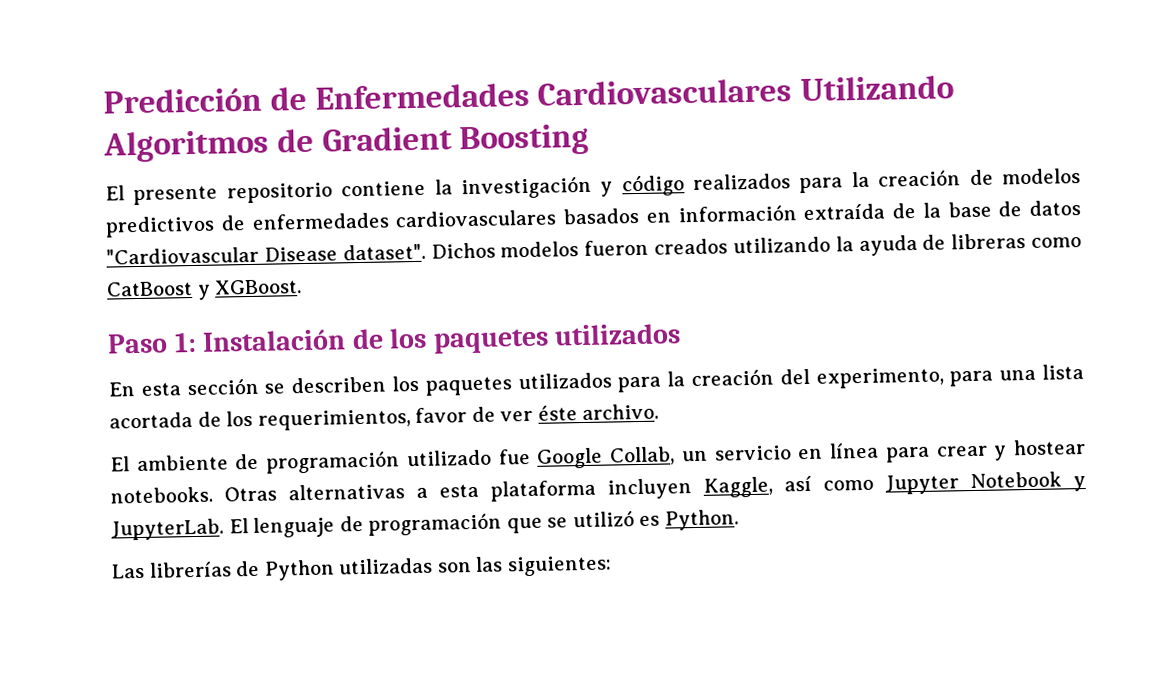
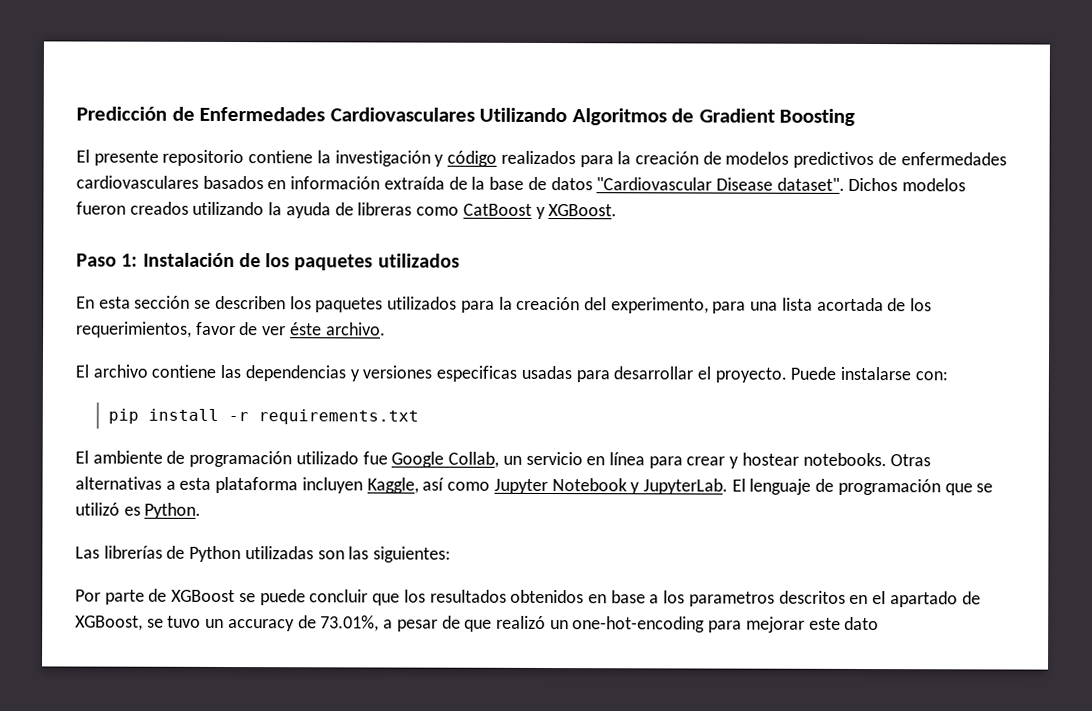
(660, 412) none -> [75,364,948,383] [107,408,419,425] // El archivo contiene las dependencias y versiones especificas usadas para desarrollar el proyecto. Puede instalarse con: // pip install -r requirements.txt
(612, 566) none -> [75,588,981,608] [75,615,880,633] // Por parte de XGBoost se puede concluir que los resultados obtenidos en base a los parametros descritos en el apartado de XGBoost, se tuvo un accuracy de 73.01%, a pesar de que realizó un one-hot-encoding para mejorar este dato

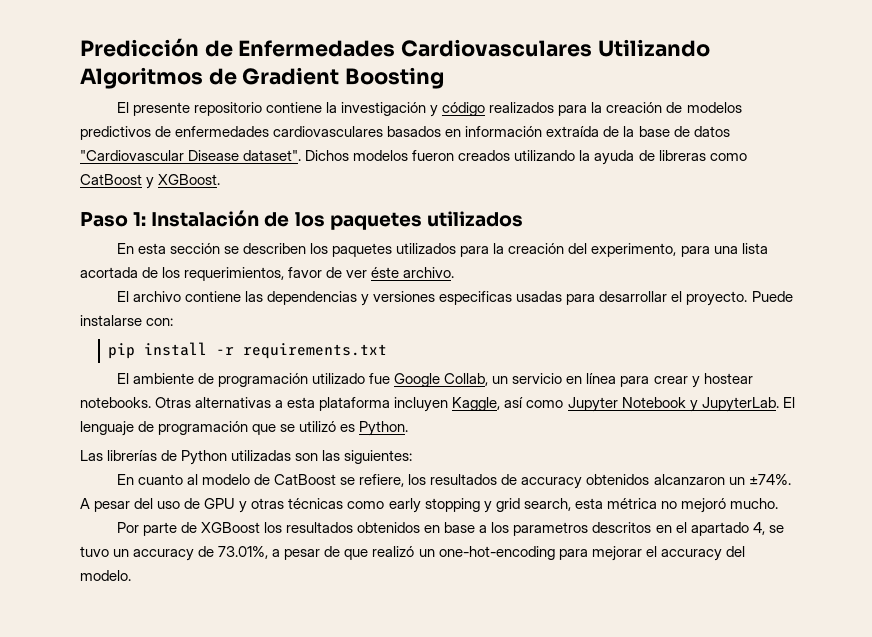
(452, 554) none -> [116,474,791,489] [80,498,778,513] // En cuanto al modelo de CatBoost se refiere, los resultados de accuracy obtenidos alcanzaron un ±74%. A pesar del uso de GPU y otras técnicas como early stopping y grid search, esta métrica no mejoró mucho.
[238,589,401,606] se puede concluir que -> (261, 527) none
[961,591,981,605] [75,615,143,631] de XGBoost, -> [752,522,765,535] 4,
[808,616,880,631] este dato -> [645,546,745,561] [80,570,131,581] el accuracy del modelo.

